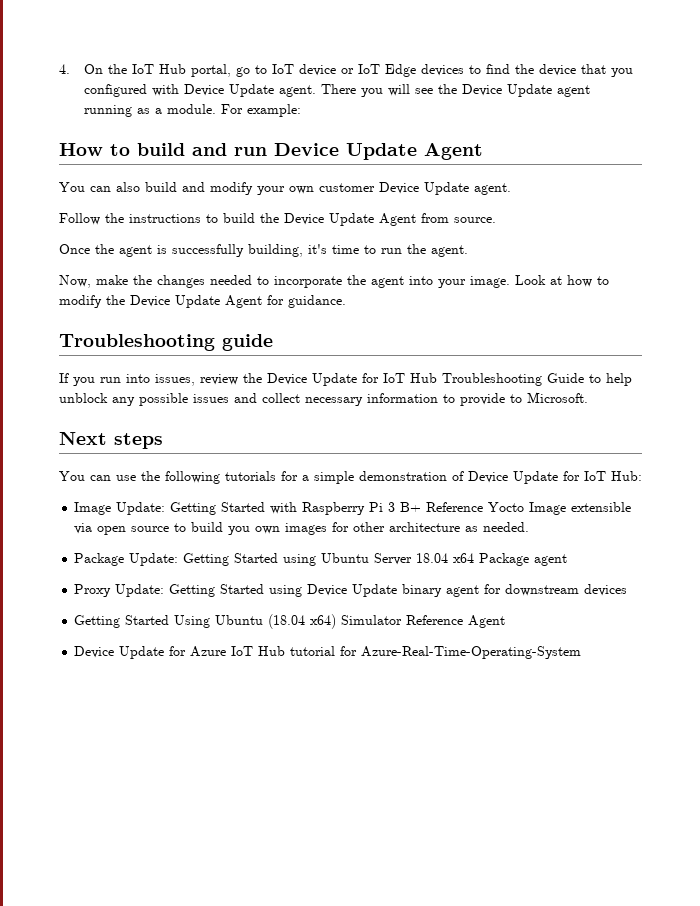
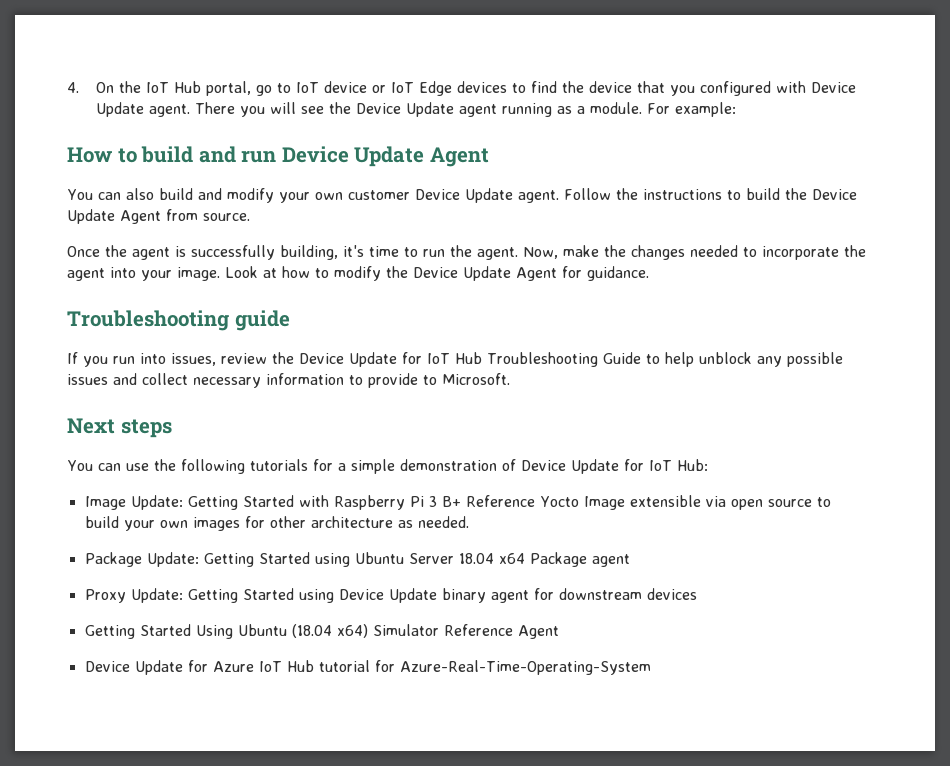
(511, 189) // -> (559, 196) none
(468, 251) // -> (518, 253) none
[228,526,251,535] you -> [123,520,155,531] your

